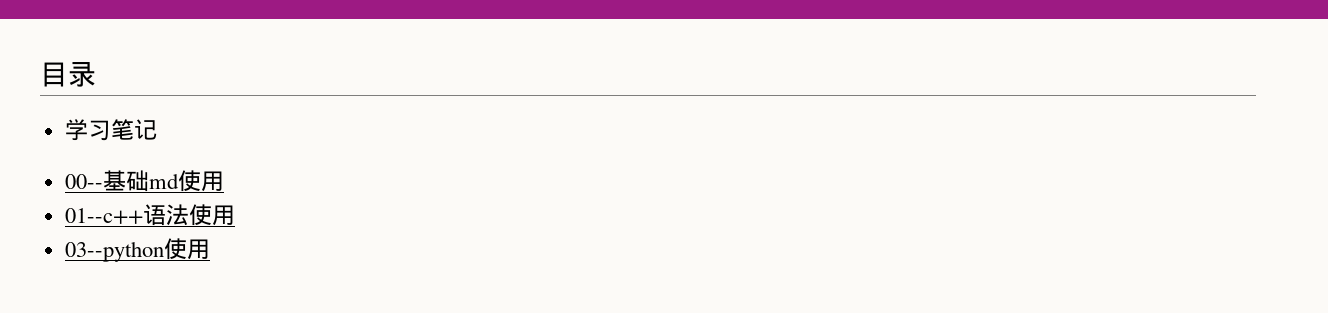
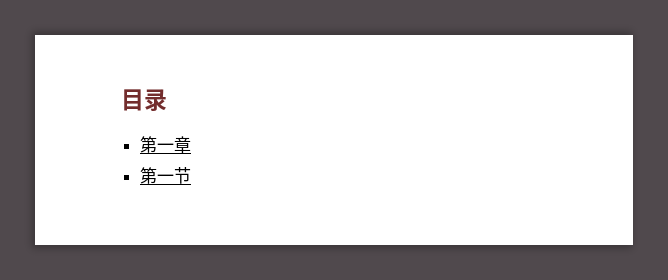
[64,119,157,141] [64,170,224,192] [64,204,235,226] [64,238,210,262] 学习笔记 // 00--基础md使用 // 01--c++语法使用 // 03--python使用 -> [139,136,191,153] [139,167,191,184] 第一章 // 第一节

